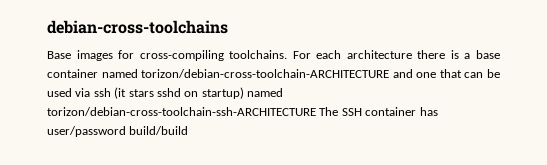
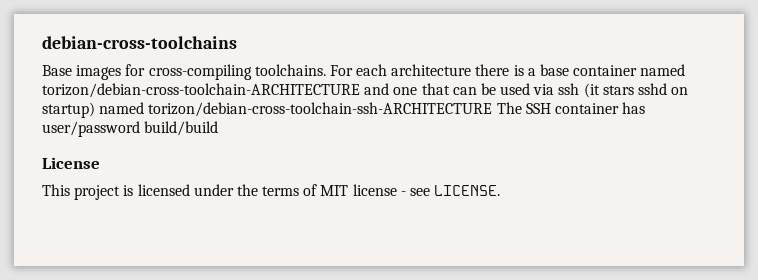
(189, 130) none -> [42,157,100,169] [42,184,501,200] // License // This project is licensed under the terms of MIT license - see LICENSE.

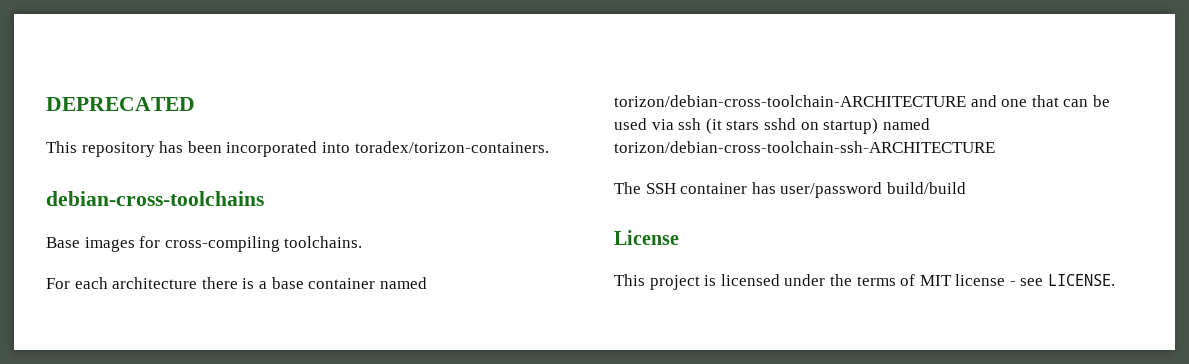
(42, 42) none -> [46,97,195,111] [46,141,549,157] DEPRECATED // This repository has been incorporated into toradex/torizon-containers. //
(326, 70) none -> (363, 242) //
(493, 109) none -> (995, 147) //

